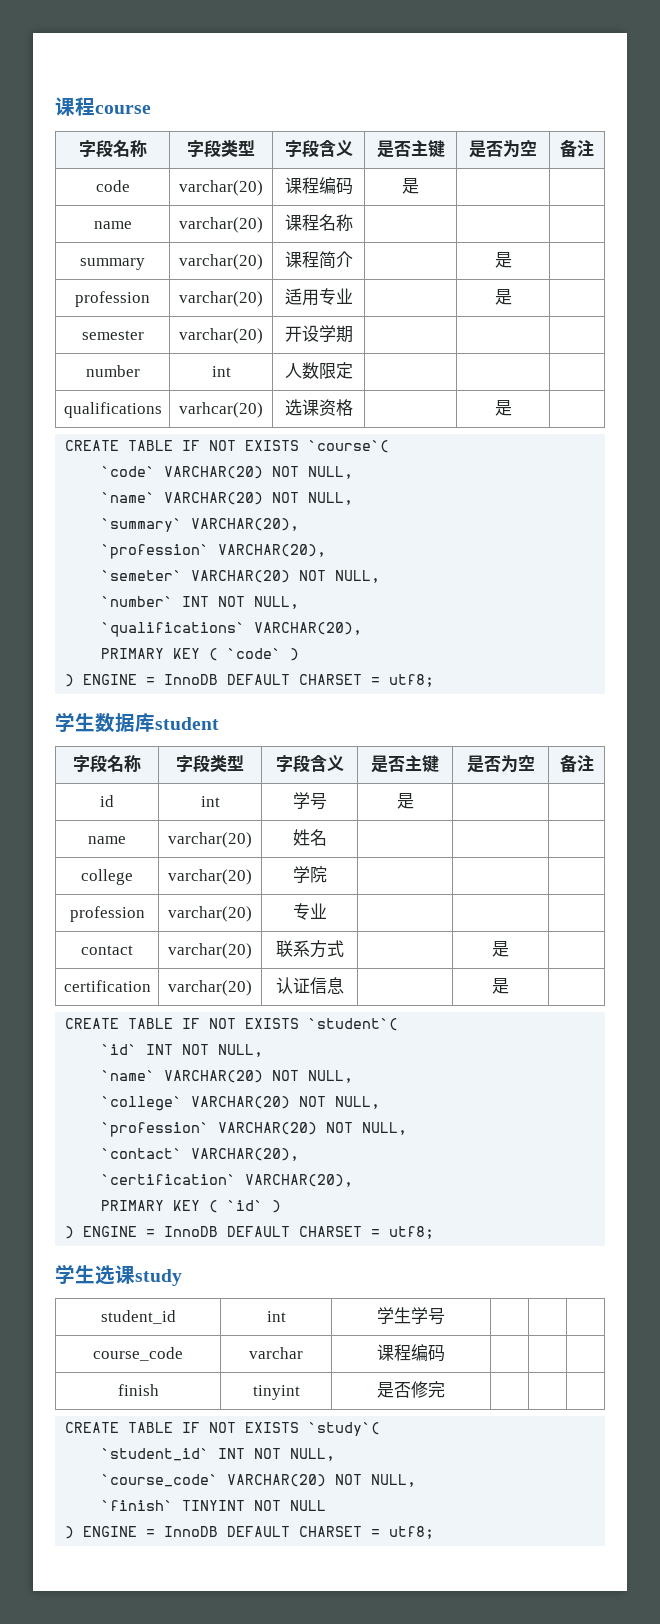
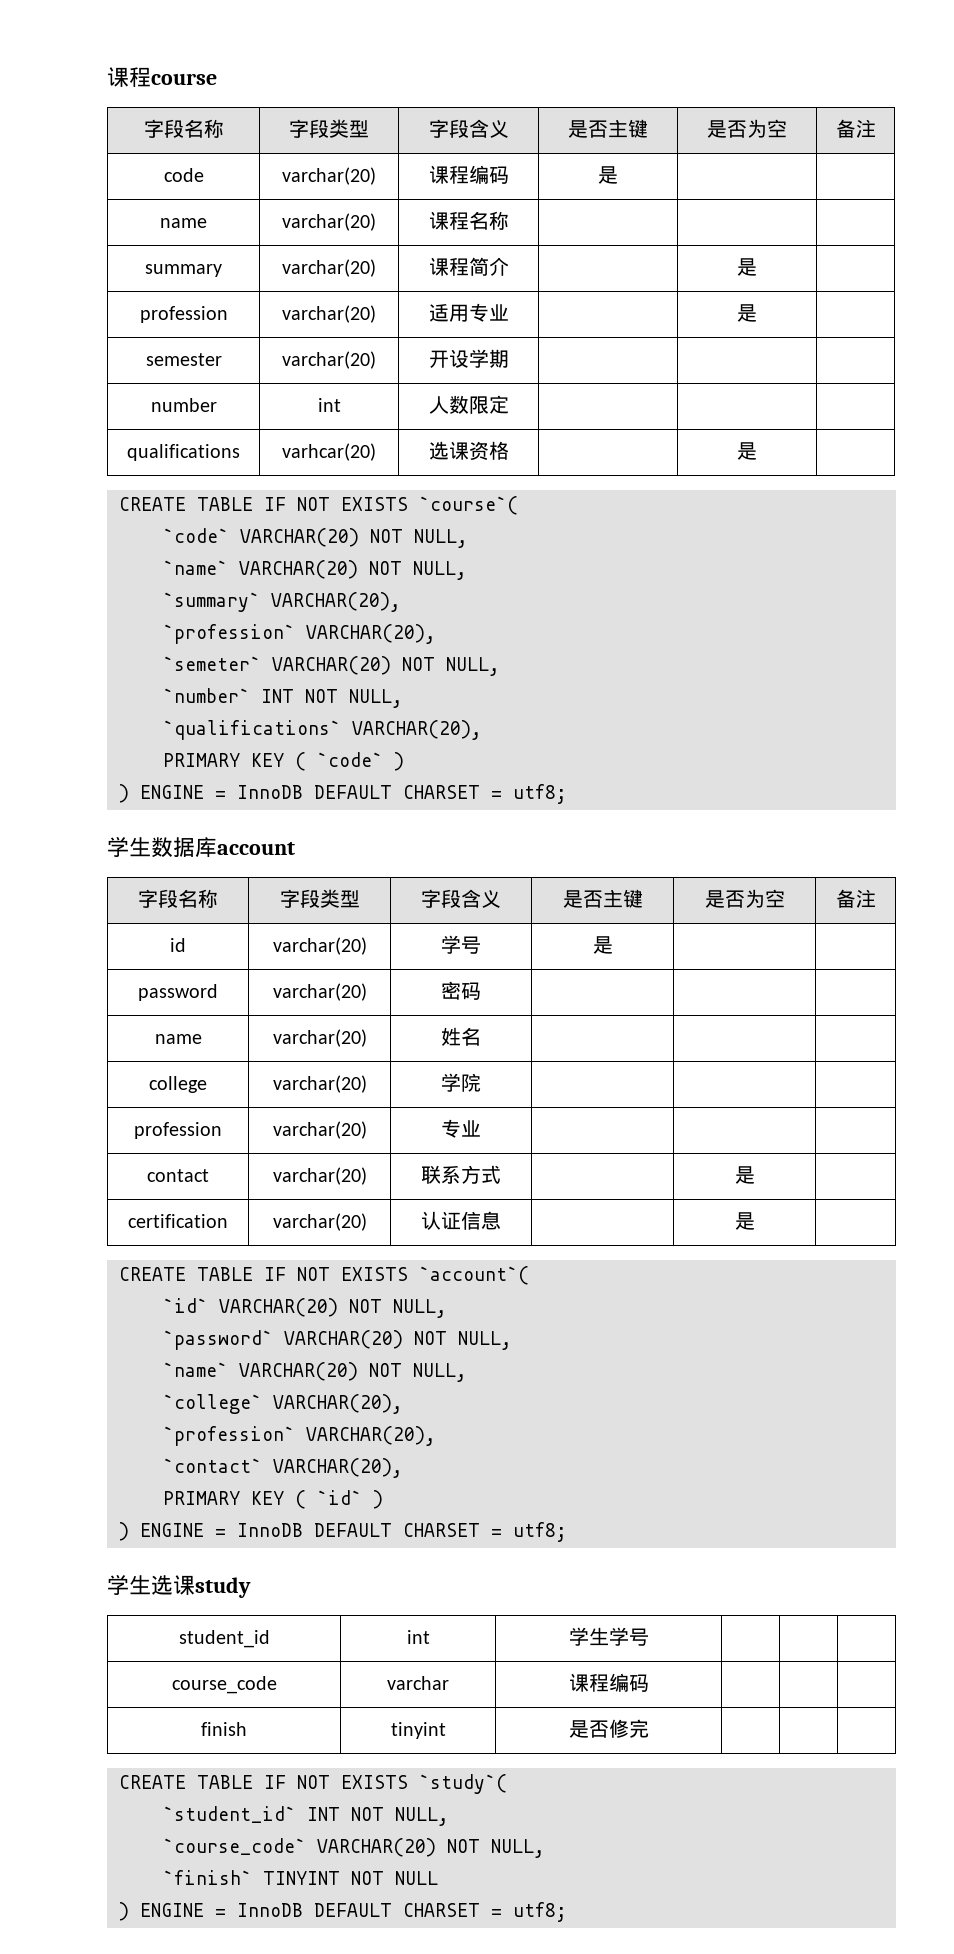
[155,717,219,730] student -> [217,842,295,855] account
[200,796,220,807] int -> [272,937,367,955] varchar(20)
(414, 801) none -> [138,984,218,1001] [272,983,367,1001] [441,981,481,1000] // password | varchar(20) | 密码 | | |
[308,1018,399,1031] [101,1044,174,1055] `student`( // `id` INT -> [419,1266,529,1285] [163,1298,447,1318] [163,1330,403,1350] `account`( // `id` VARCHAR(20) NOT NULL, // `password` VARCHAR(20)
[191,1096,381,1109] [101,1122,408,1137] VARCHAR(20) NOT NULL, // `profession` VARCHAR(20) NOT NULL, -> [273,1394,403,1414] [163,1426,436,1446] VARCHAR(20), // `profession` VARCHAR(20),
[101,1174,354,1187] // `certification` VARCHAR(20), -> (403, 1468) none

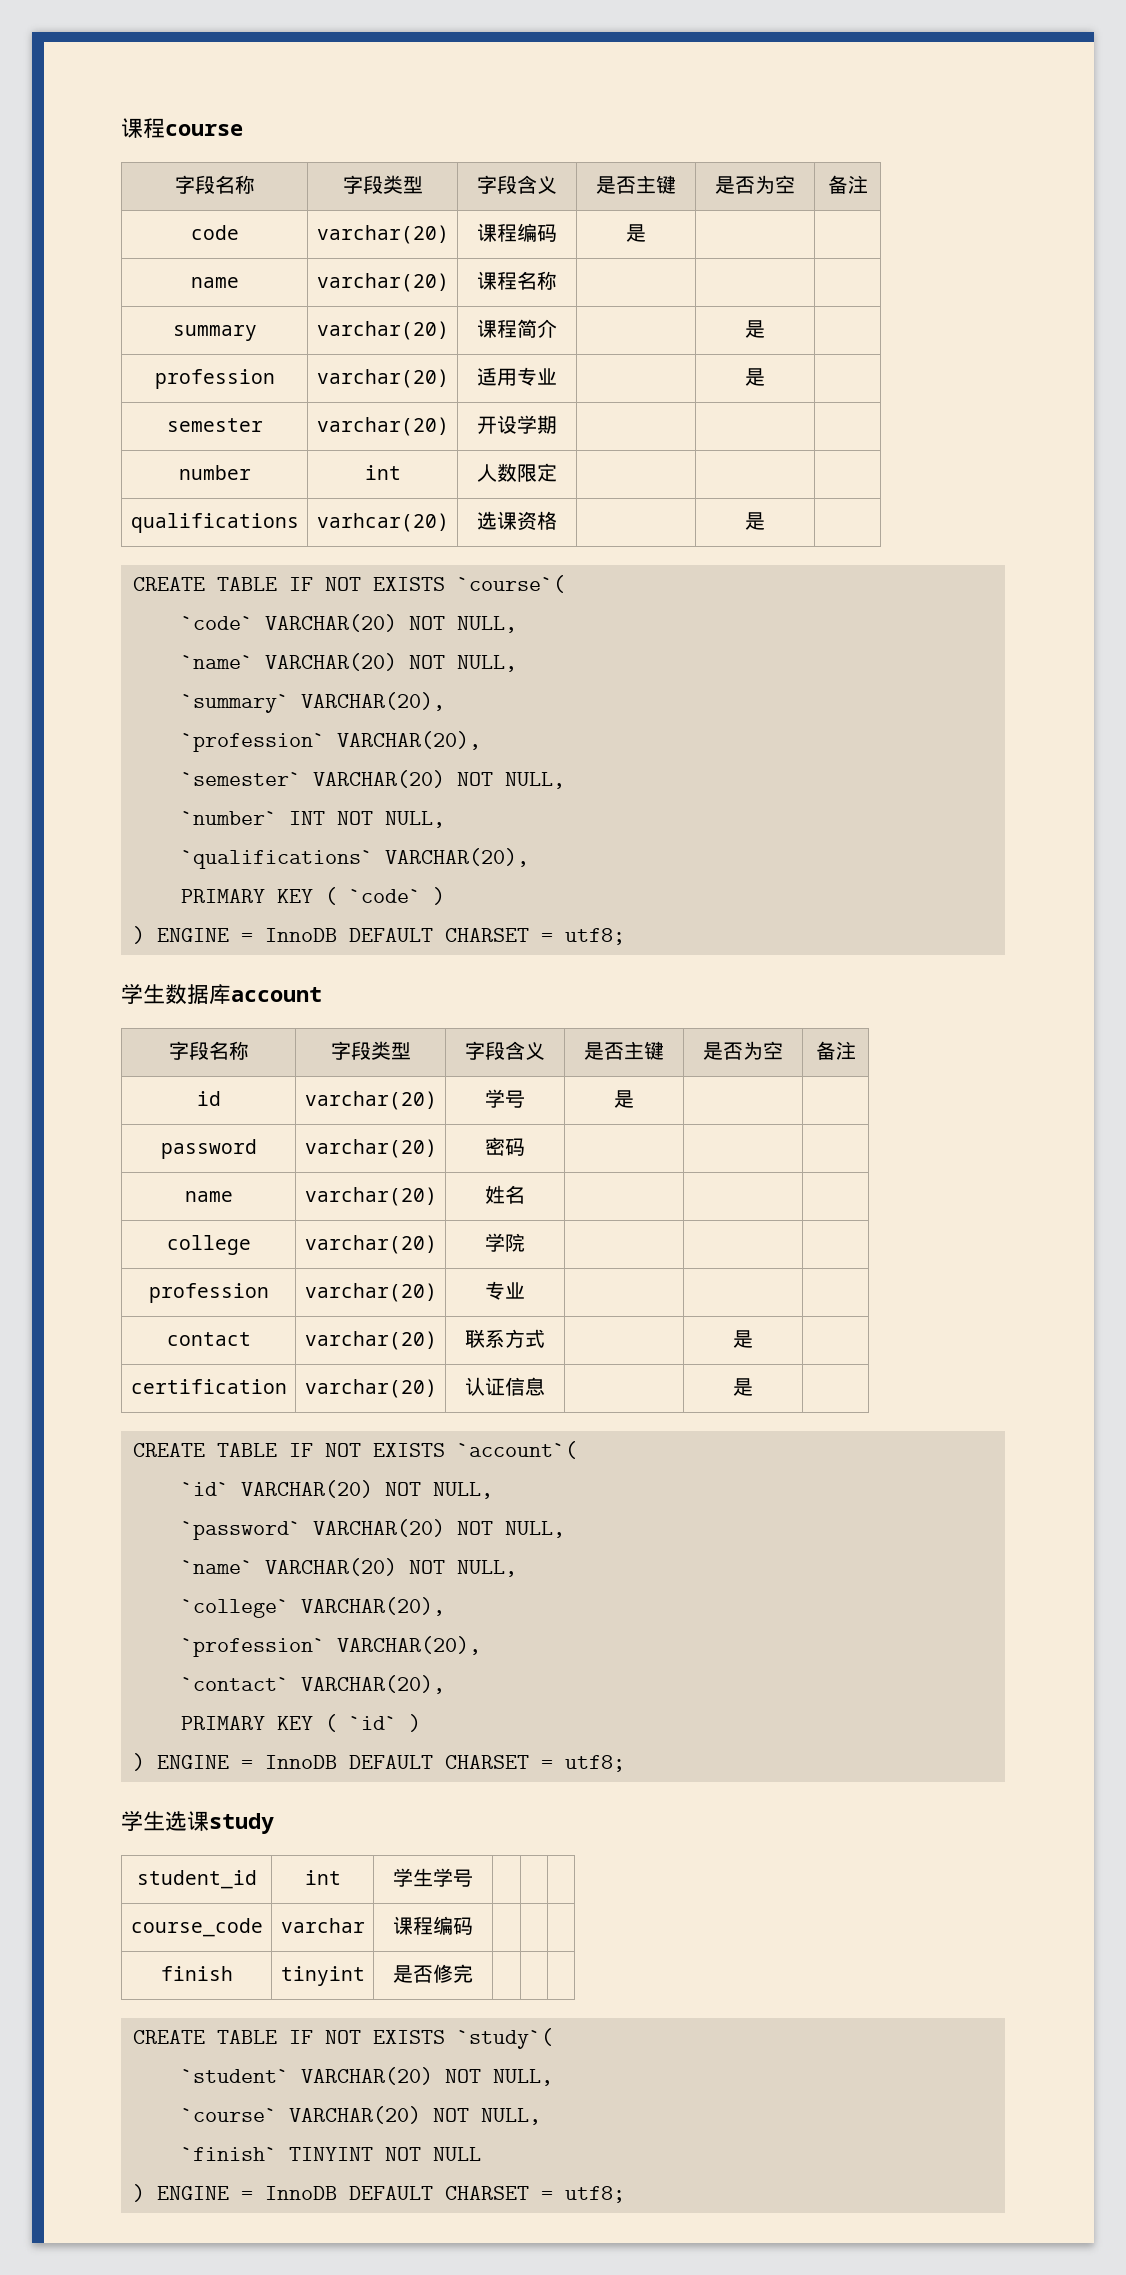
[163,656,261,671] `semeter` -> [180,772,301,786] `semester`
[163,1806,449,1826] [163,1838,306,1855] `student_id` INT NOT NULL, // `course_code` -> [180,2067,553,2086] [180,2108,277,2122] `student` VARCHAR(20) NOT NULL, // `course`

